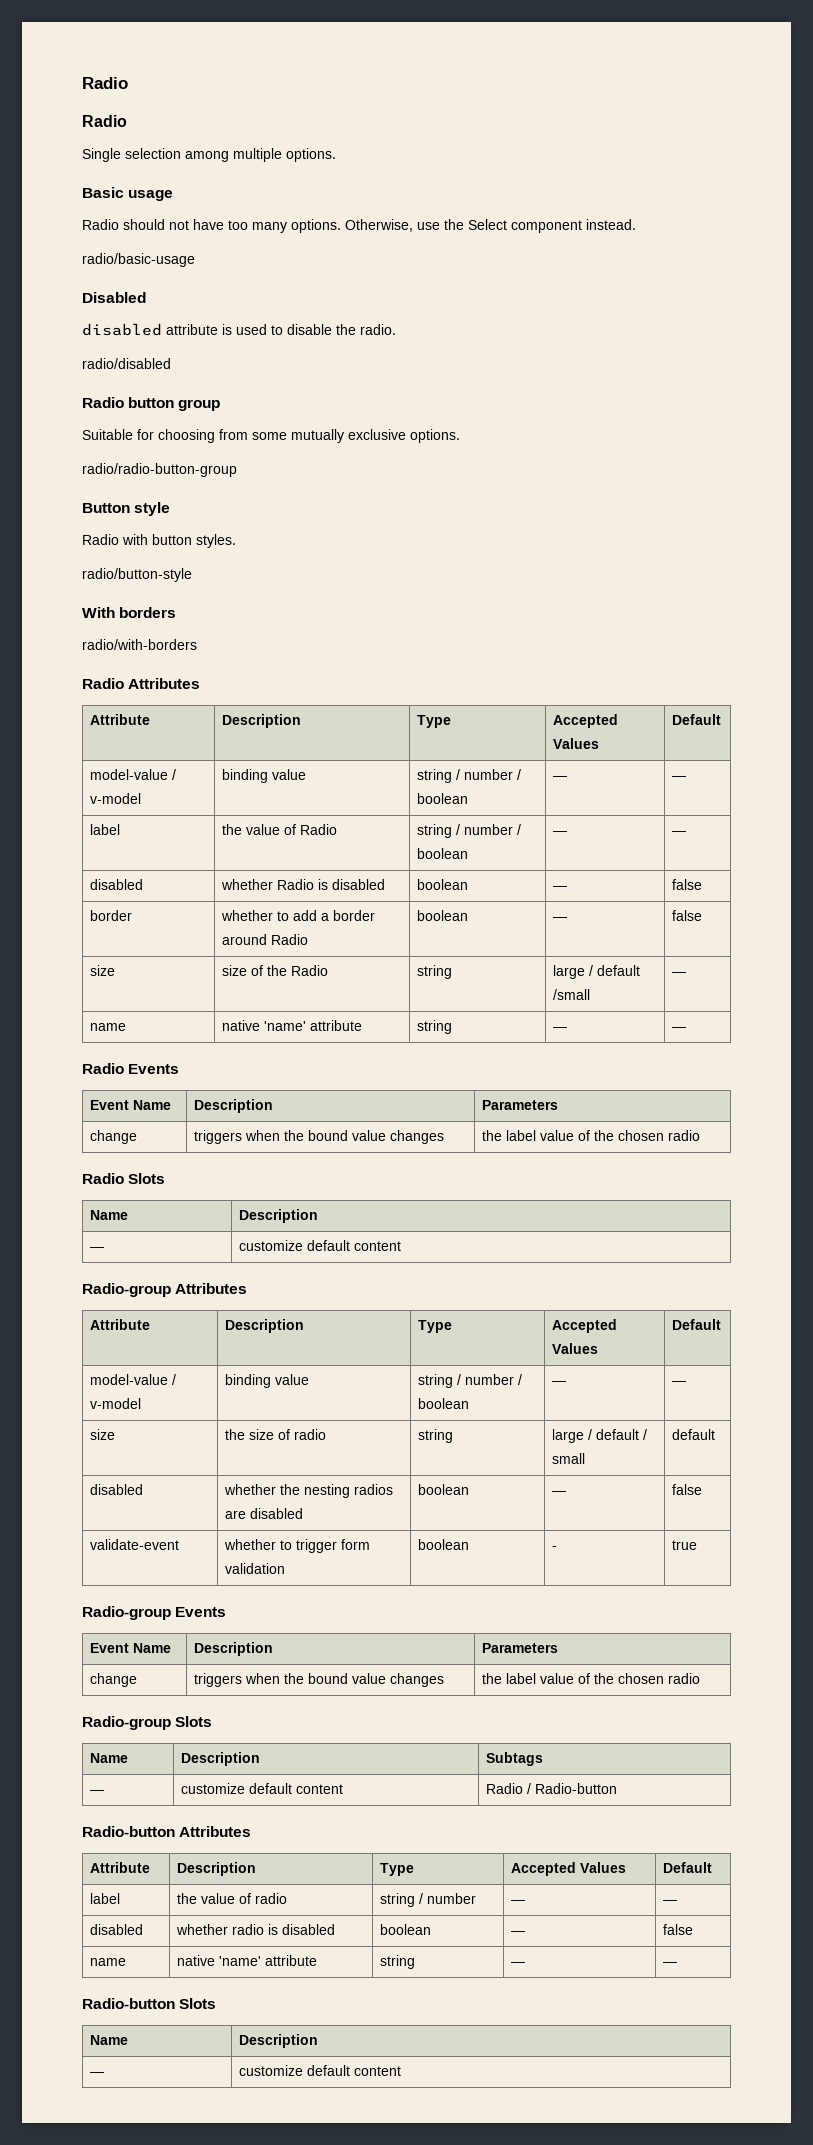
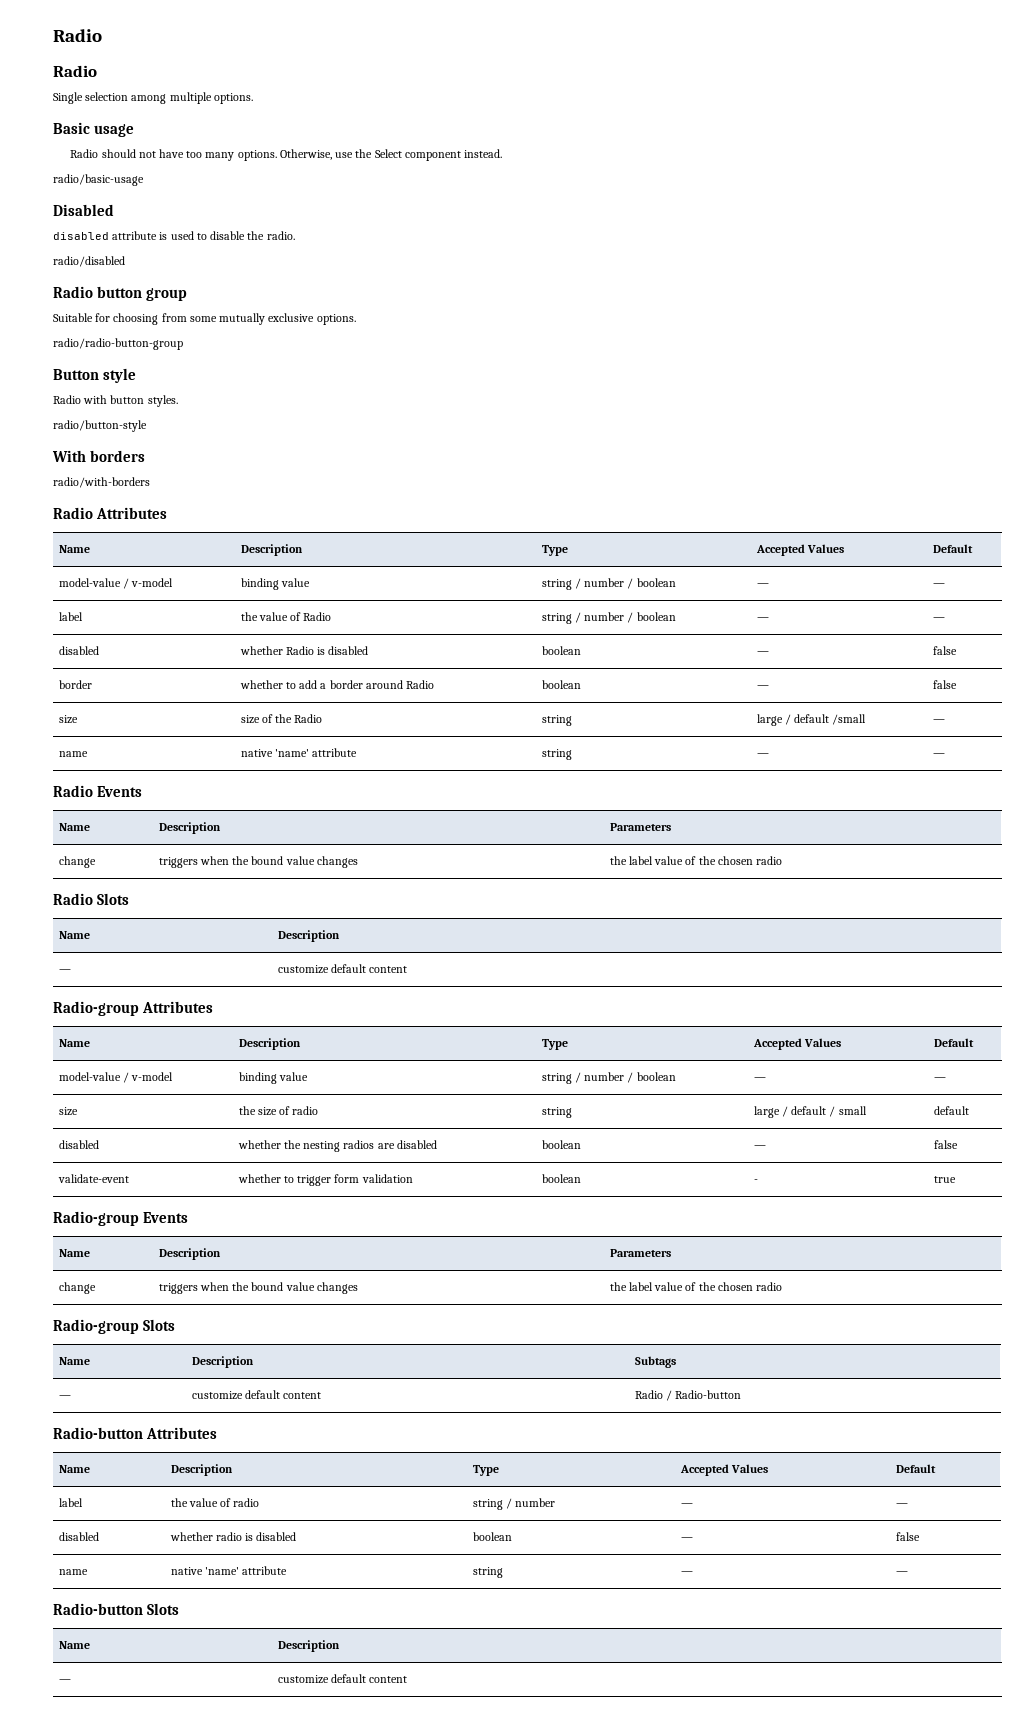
[89,714,150,725] Attribute -> [58,545,90,553] Name
[89,1100,129,1110] Event -> (143, 791) none
[89,1319,150,1330] Attribute -> [58,1039,90,1047] Name
[89,1643,129,1653] Event -> (189, 1217) none
[89,1862,150,1873] Attribute -> [58,1465,90,1473] Name

